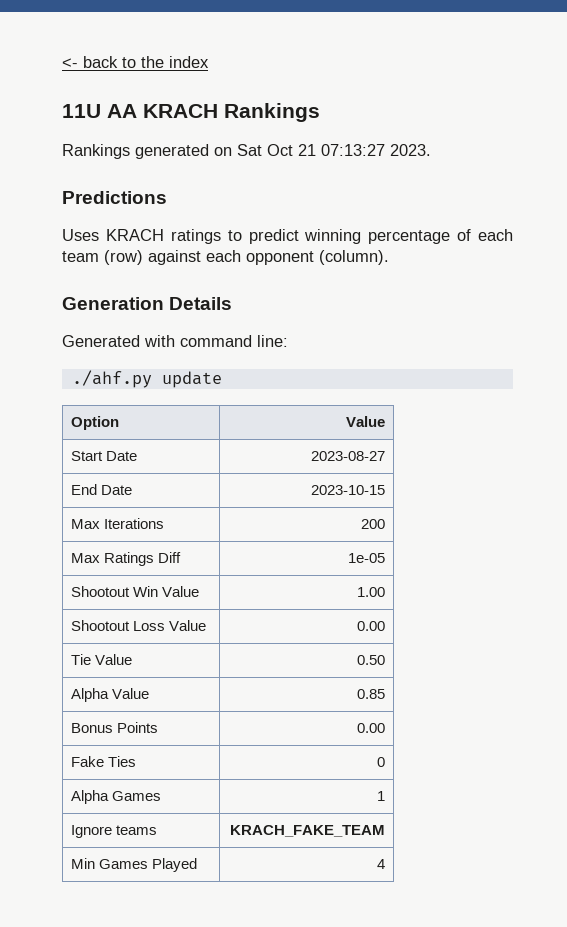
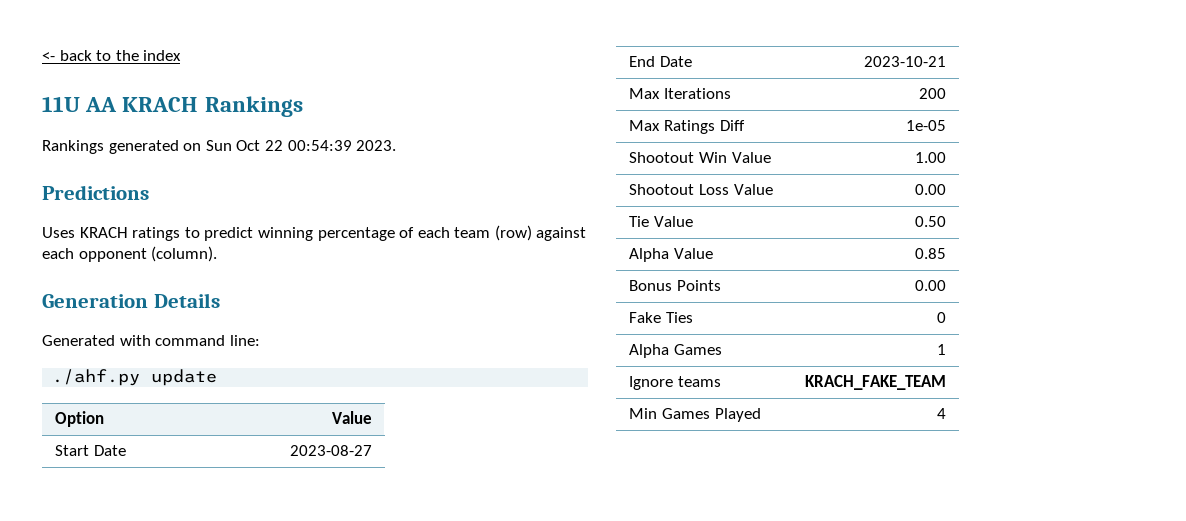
[237,144,385,156] Sat Oct 21 07:13:27 -> [205,140,352,151] Sun Oct 22 00:54:39
[310,485,385,495] 2023-10-15 -> [863,56,946,67] 2023-10-21

